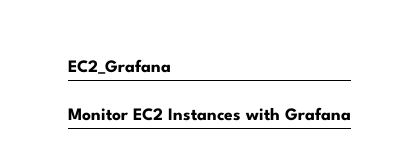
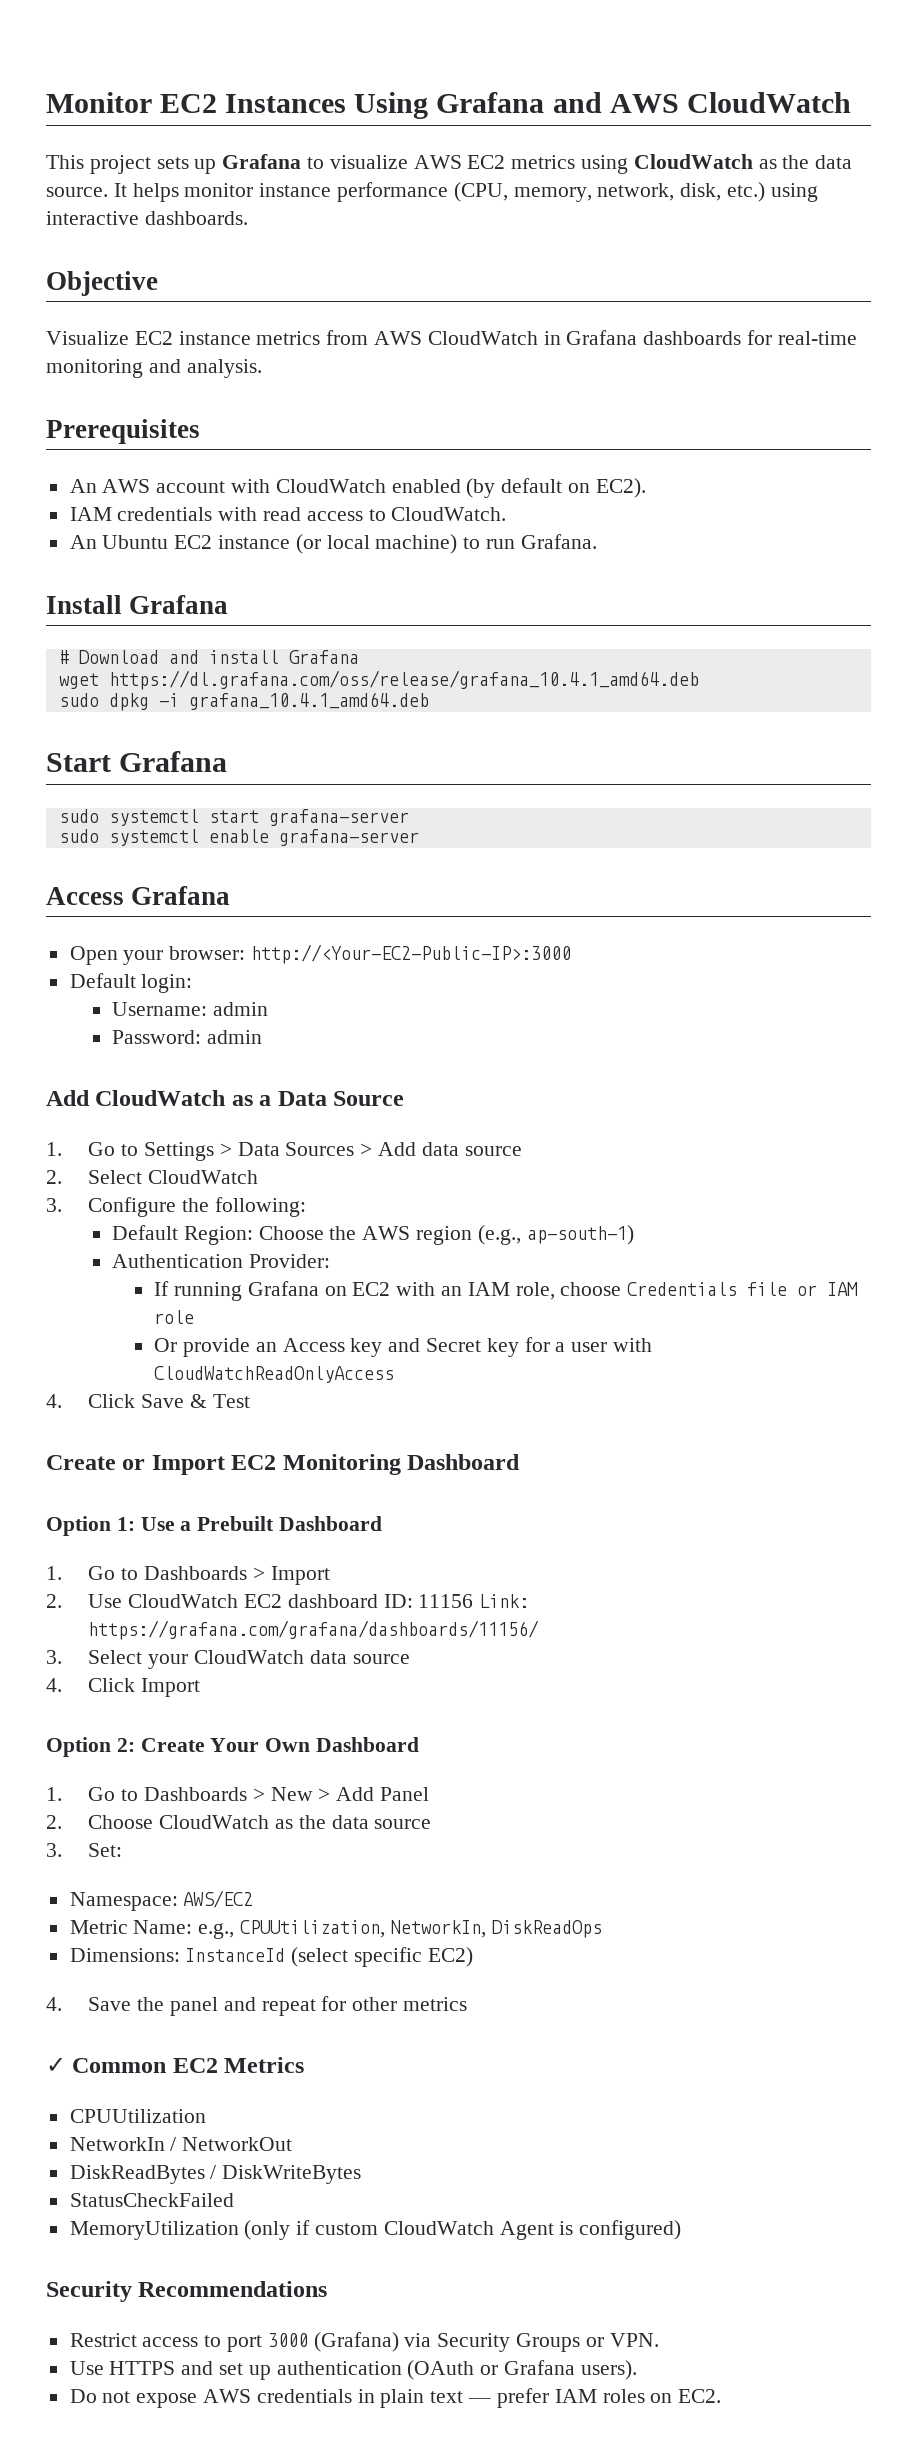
[68,59,171,74] EC2_Grafana // -> (46, 102) none
[245,107,351,121] with Grafana -> [354,92,851,119] [46,154,853,174] [46,182,818,202] [46,211,248,225] [46,271,158,296] [46,330,857,345] [46,359,262,378] [46,419,200,444] [69,478,646,498] [69,507,507,521] [69,534,597,554] [46,595,229,614] [58,650,359,664] [58,670,699,690] [58,692,429,711] [46,751,228,772] [58,809,409,826] [58,829,419,846] [46,886,231,905] [69,944,572,965] [69,973,193,993] [111,1002,268,1016] [111,1030,262,1044] [46,1090,405,1106] [46,1142,522,1161] [46,1170,259,1184] [46,1197,306,1217] [111,1225,634,1245] [111,1254,330,1268] [154,1281,859,1301] [154,1310,195,1324] [154,1337,653,1357] [154,1366,395,1383] [46,1394,250,1408] [46,1454,521,1475] [46,1516,383,1536] [46,1566,330,1585] [46,1594,530,1608] [88,1620,540,1640] [46,1650,410,1669] [46,1678,201,1697] [46,1737,420,1757] [46,1787,429,1801] [46,1815,432,1829] [46,1843,123,1857] [69,1890,254,1911] [69,1920,602,1939] [69,1947,473,1967] [46,1996,467,2016] [46,2057,305,2073] [69,2109,206,2123] [69,2137,293,2151] [69,2165,362,2184] [69,2193,234,2207] [69,2220,682,2240] [46,2281,328,2302] [69,2332,659,2352] [69,2360,637,2380] [69,2388,722,2408] Using Grafana and AWS CloudWatch // This project sets up Grafana to visualize AWS EC2 metrics using CloudWatch as the data source. It helps monitor instance performance (CPU, memory, network, disk, etc.) using interactive dashboards. // Objective // Visualize EC2 instance metrics from AWS CloudWatch in Grafana dashboards for real-time monitoring and analysis. // Prerequisites // An AWS account with CloudWatch enabled (by default on EC2). // IAM credentials with read access to CloudWatch. // An Ubuntu EC2 instance (or local machine) to run Grafana. // Install Grafana // # Download and install Grafana // wget https://dl.grafana.com/oss/release/grafana_10.4.1_amd64.deb // sudo dpkg -i grafana_10.4.1_amd64.deb // Start Grafana // sudo systemctl start grafana-server // sudo systemctl enable grafana-server // Access Grafana // Open your browser: http://<Your-EC2-Public-IP>:3000 // Default login: // Username: admin // Password: admin // Add CloudWatch as a Data Source // 1. Go to Settings > Data Sources > Add data source // 2. Select CloudWatch // 3. Configure the following: // Default Region: Choose the AWS region (e.g., ap-south-1) // Authentication Provider: // If running Grafana on EC2 with an IAM role, choose Credentials file or IAM role // Or provide an Access key and Secret key for a user with CloudWatchReadOnlyAccess // 4. Click Save & Test // Create or Import EC2 Monitoring Dashboard // Option 1: Use a Prebuilt Dashboard // 1. Go to Dashboards > Import // 2. Use CloudWatch EC2 dashboard ID: 11156 Link: https://grafana.com/grafana/dashboards/11156/ // 3. Select your CloudWatch data source // 4. Click Import // Option 2: Create Your Own Dashboard // 1. Go to Dashboards > New > Add Panel // 2. Choose CloudWatch as the data source // 3. Set: // Namespace: AWS/EC2 // Metric Name: e.g., CPUUtilization, NetworkIn, DiskReadOps // Dimensions: InstanceId (select specific EC2) // 4. Save the panel and repeat for other metrics // ✓ Common EC2 Metrics // CPUUtilization // NetworkIn / NetworkOut // DiskReadBytes / DiskWriteBytes // StatusCheckFailed // MemoryUtilization (only if custom CloudWatch Agent is configured) // Security Recommendations // Restrict access to port 3000 (Grafana) via Security Groups or VPN. // Use HTTPS and set up authentication (OAuth or Grafana users). // Do not expose AWS credentials in plain text — prefer IAM roles on EC2.

